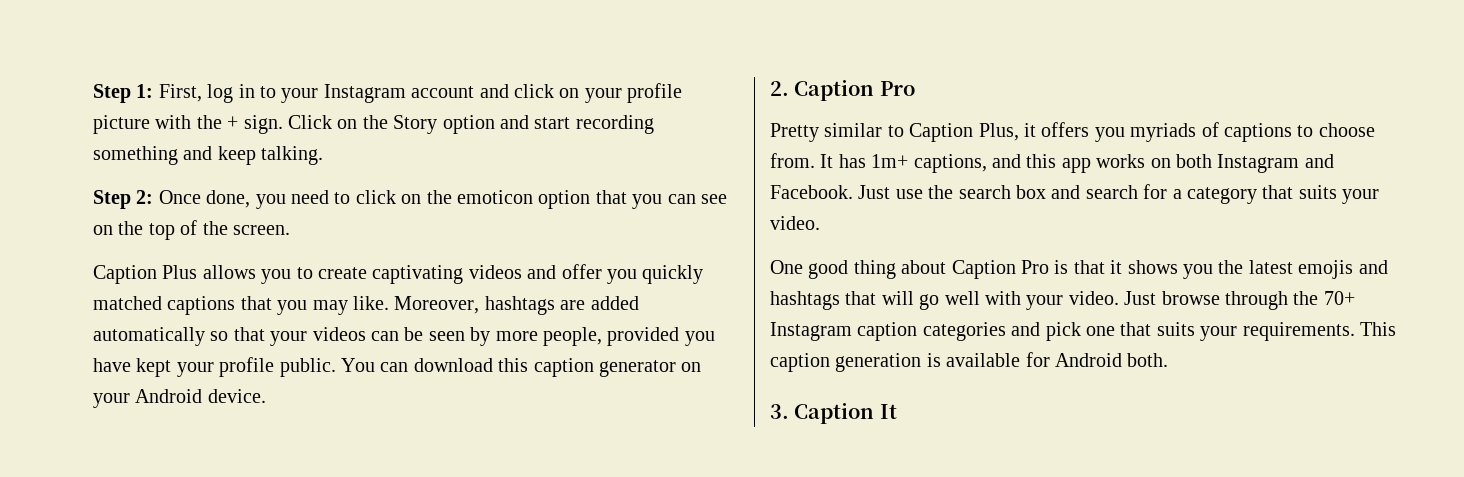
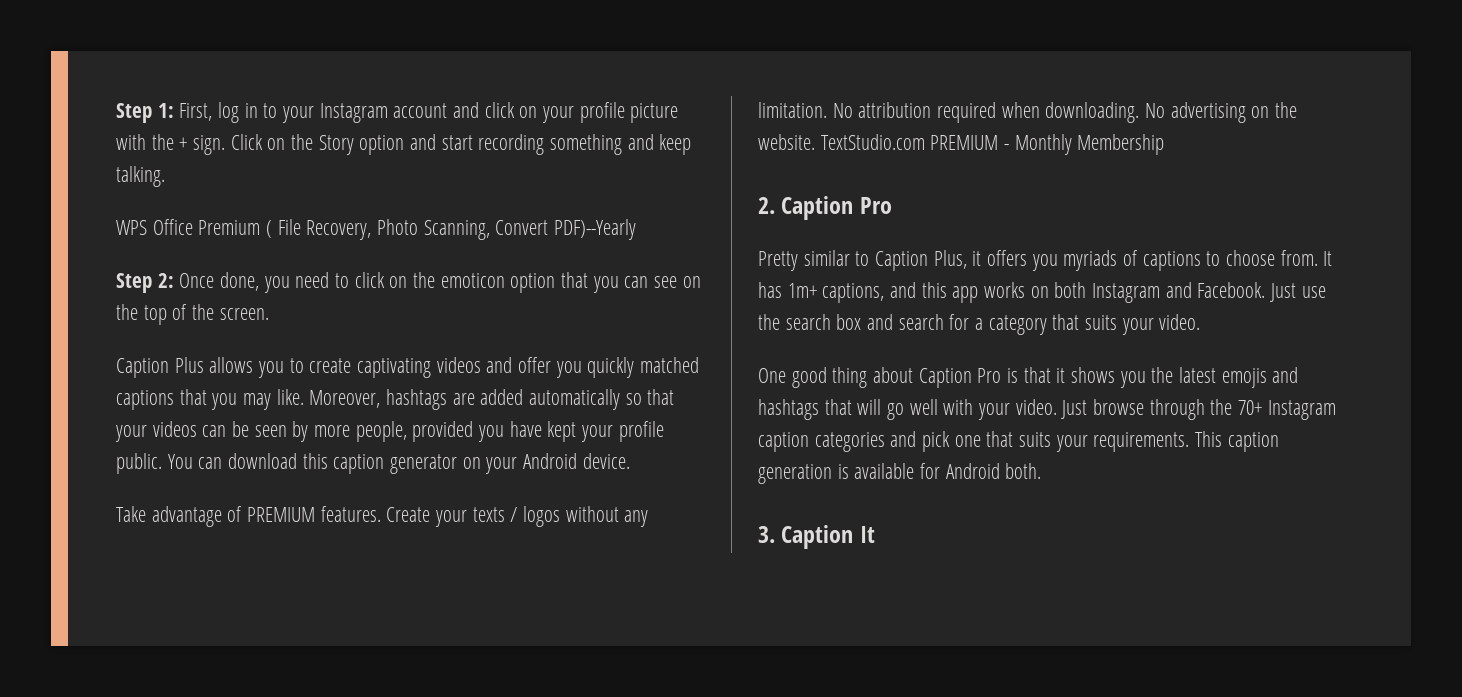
(324, 155) none -> [116,219,637,240] // WPS Office Premium ( File Recovery, Photo Scanning, Convert PDF)--Yearly
(266, 396) none -> [116,506,649,527] [758,102,1298,123] [758,134,1165,155] // Take advantage of PREMIUM features. Create your texts / logos without any limitation. No attribution required when downloading. No advertising on the website. TextStudio.com PREMIUM - Monthly Membership

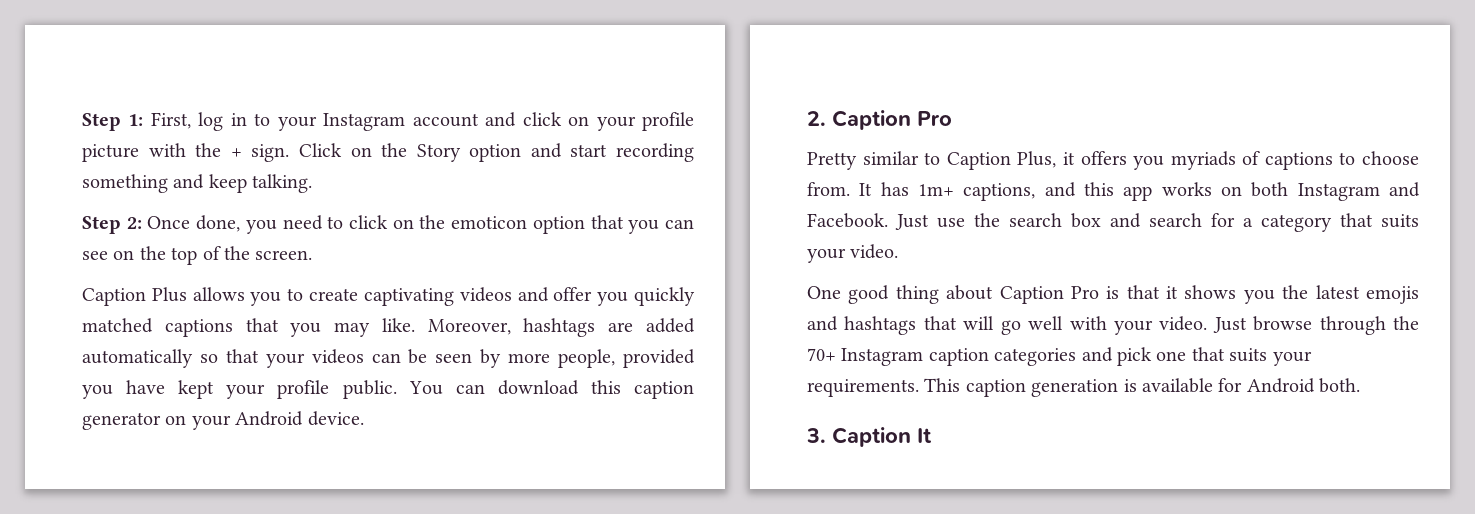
[116,219,637,240] // WPS Office Premium ( File Recovery, Photo Scanning, Convert PDF)--Yearly -> (313, 183) none
[116,506,649,527] [758,102,1298,123] [758,134,1165,155] // Take advantage of PREMIUM features. Create your texts / logos without any limitation. No attribution required when downloading. No advertising on the website. TextStudio.com PREMIUM - Monthly Membership -> (364, 418) none

